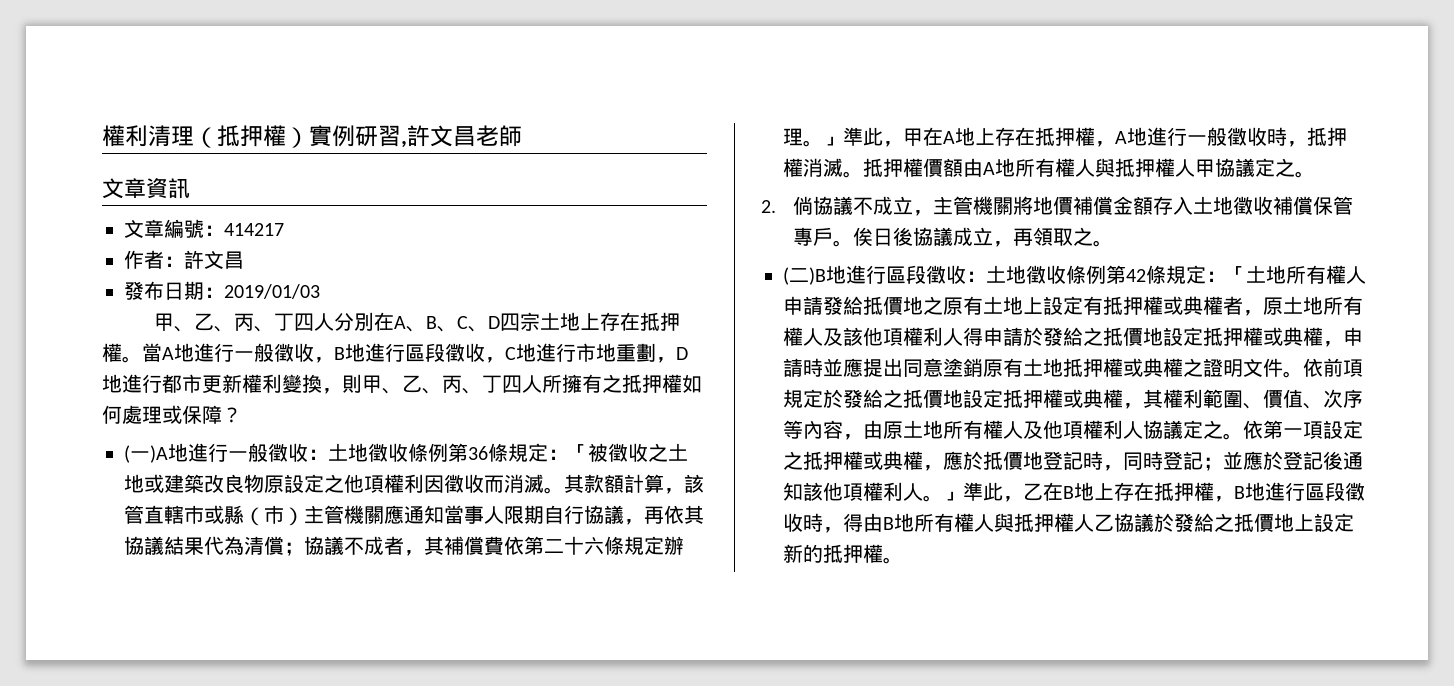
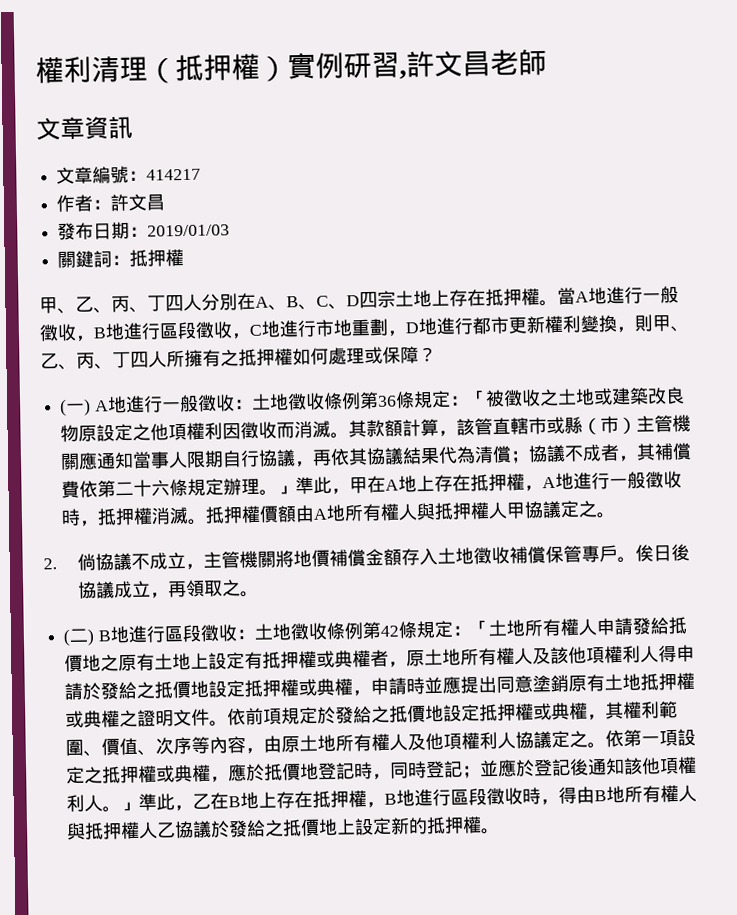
(320, 291) none -> [57,248,185,269] // 關鍵詞：抵押權
[150,445,168,463] )A -> [83,398,109,416] ) A
[809,267,826,285] )B -> [87,628,111,646] ) B

